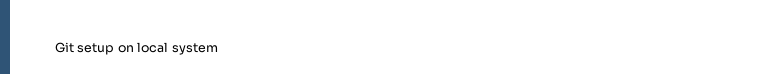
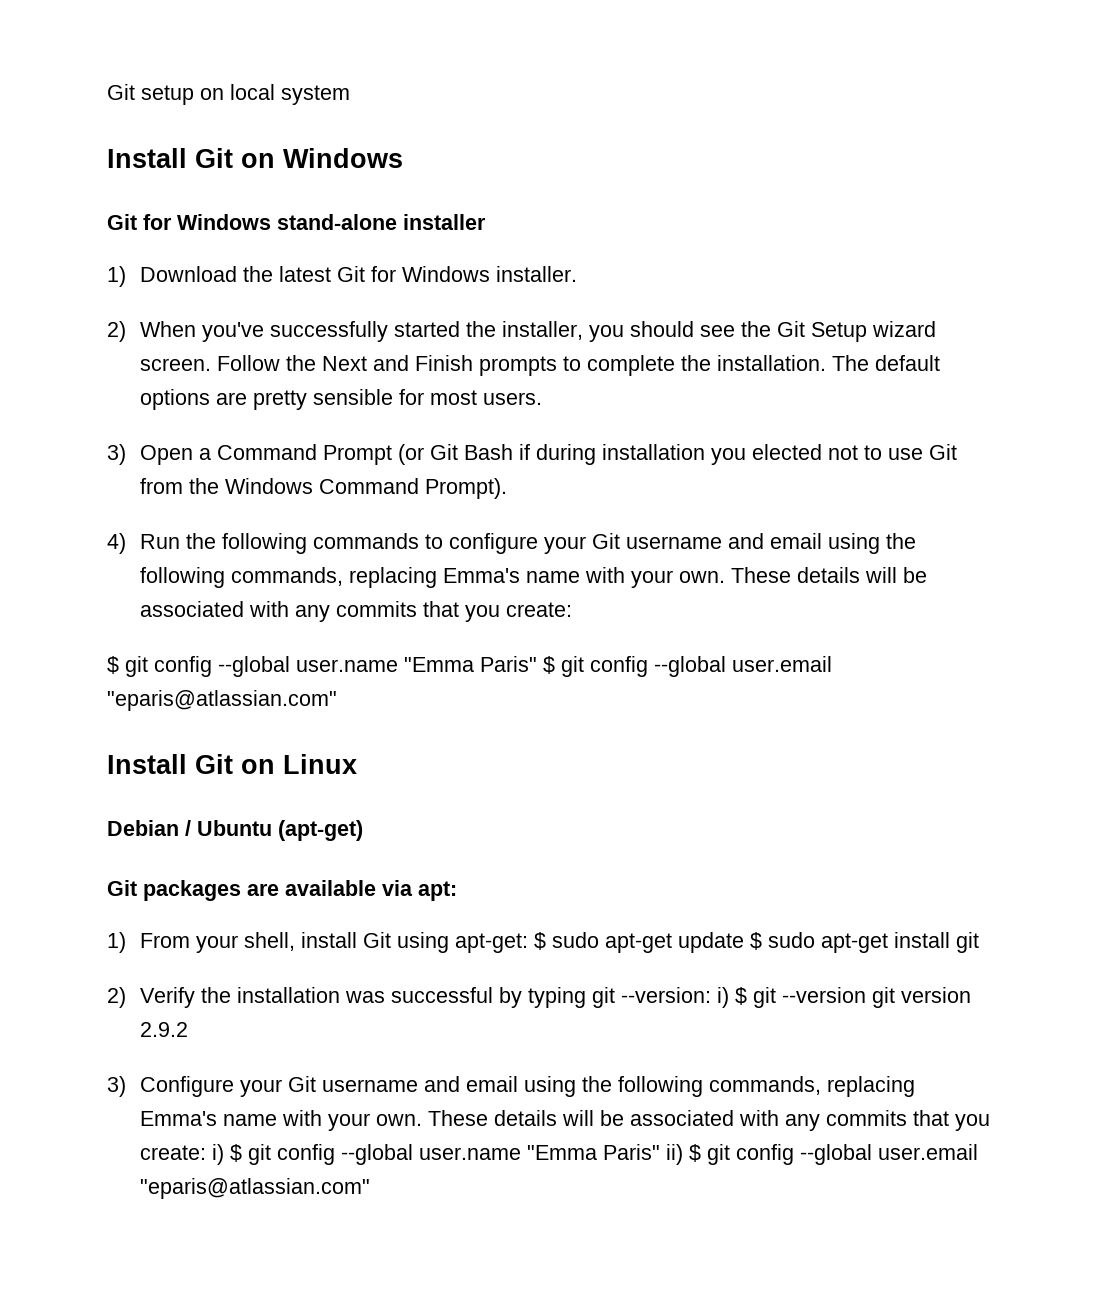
(218, 49) none -> [107,148,403,168] [107,214,486,230] [107,266,577,287] [107,321,936,342] [139,355,940,376] [139,389,542,410] [107,444,957,465] [139,478,507,499] [107,533,916,554] [139,567,927,588] [139,601,572,622] [107,656,832,677] [107,690,337,711] [107,754,357,774] [107,820,363,841] [107,880,457,901] [107,932,979,953] [107,987,971,1008] [139,1022,188,1037] [107,1076,915,1097] [139,1110,990,1131] [139,1144,978,1165] [139,1178,370,1199] // Install Git on Windows // Git for Windows stand-alone installer // 1) Download the latest Git for Windows installer. // 2) When you've successfully started the installer, you should see the Git Setup wizard screen. Follow the Next and Finish prompts to complete the installation. The default options are pretty sensible for most users. // 3) Open a Command Prompt (or Git Bash if during installation you elected not to use Git from the Windows Command Prompt). // 4) Run the following commands to configure your Git username and email using the following commands, replacing Emma's name with your own. These details will be associated with any commits that you create: // $ git config --global user.name "Emma Paris" $ git config --global user.email "eparis@atlassian.com" // Install Git on Linux // Debian / Ubuntu (apt-get) // Git packages are available via apt: // 1) From your shell, install Git using apt-get: $ sudo apt-get update $ sudo apt-get install git // 2) Verify the installation was successful by typing git --version: i) $ git --version git version 2.9.2 // 3) Configure your Git username and email using the following commands, replacing Emma's name with your own. These details will be associated with any commits that you create: i) $ git config --global user.name "Emma Paris" ii) $ git config --global user.email "eparis@atlassian.com"

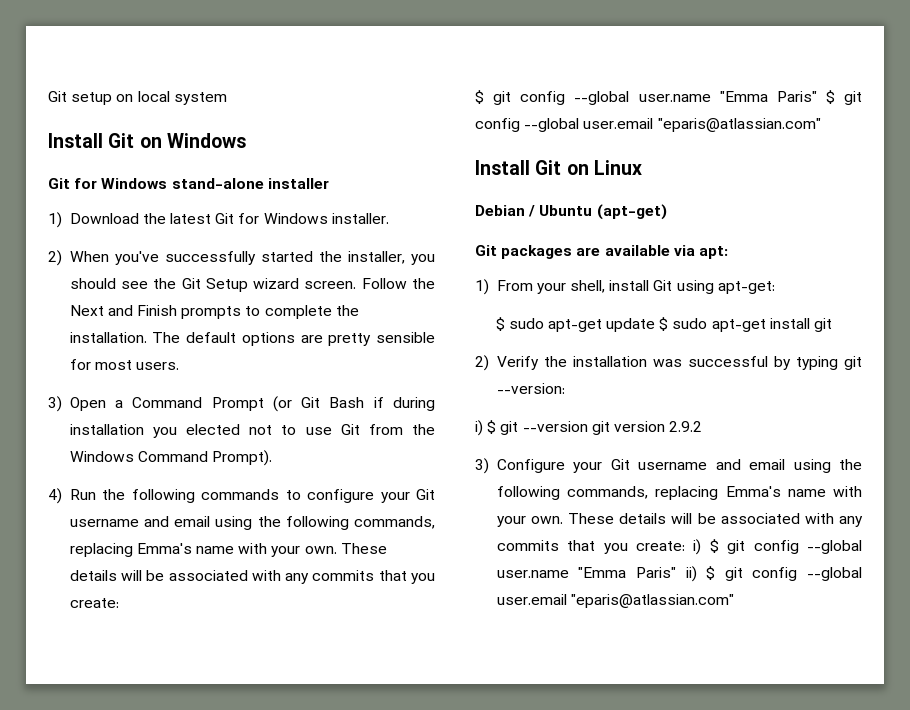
(528, 943) none -> (775, 287) //
(711, 995) none -> (565, 388) //

